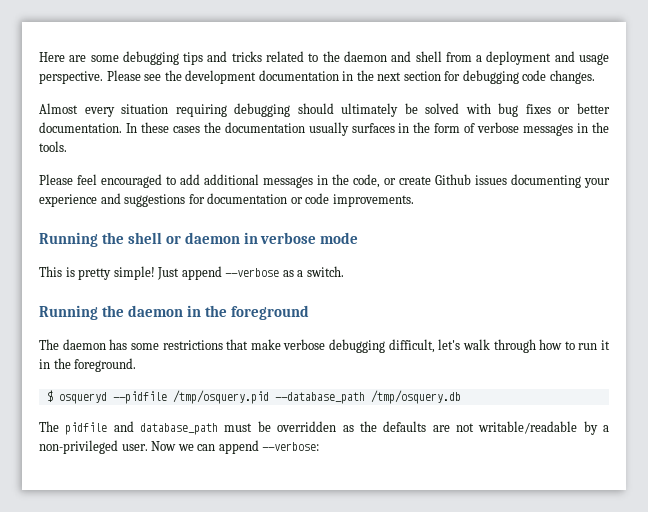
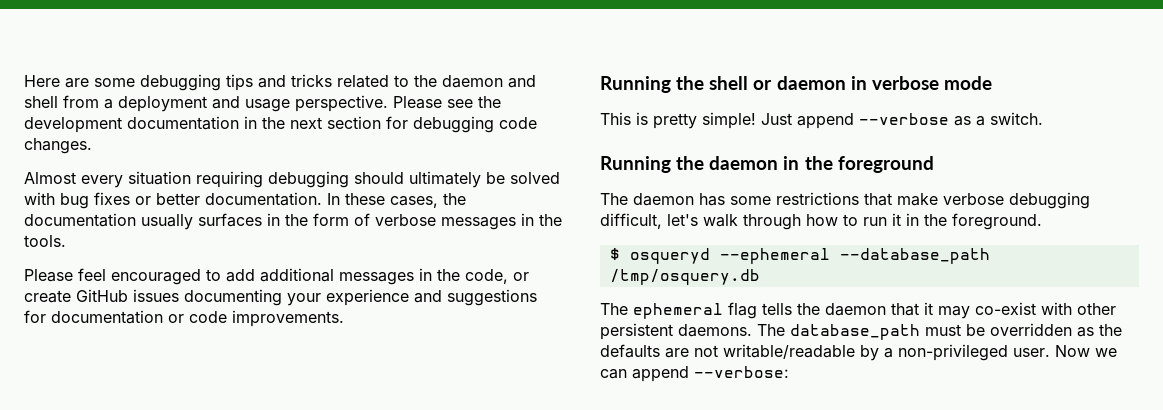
[172,126,200,133] cases -> [390,196,438,208] cases,
[435,174,471,185] Github -> [76,289,128,302] GitHub
[112,390,269,404] --pidfile /tmp/osquery.pid -> [719,248,830,264] --ephemeral
[65,421,134,435] pidfile and -> [633,302,1116,319] [600,323,785,340] ephemeral flag tells the daemon that it may co-exist with other persistent daemons. The

